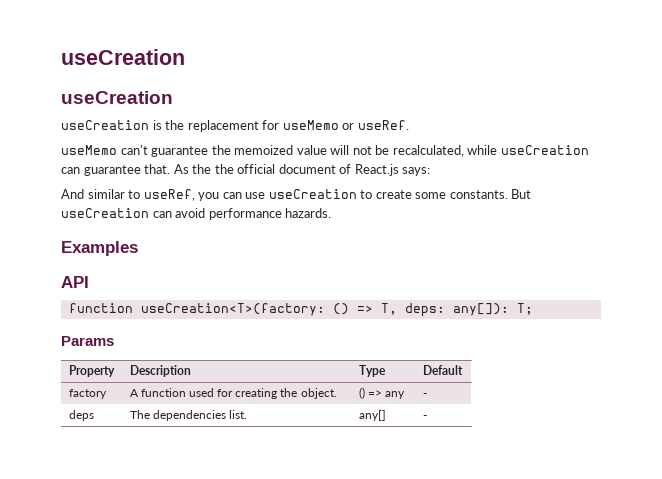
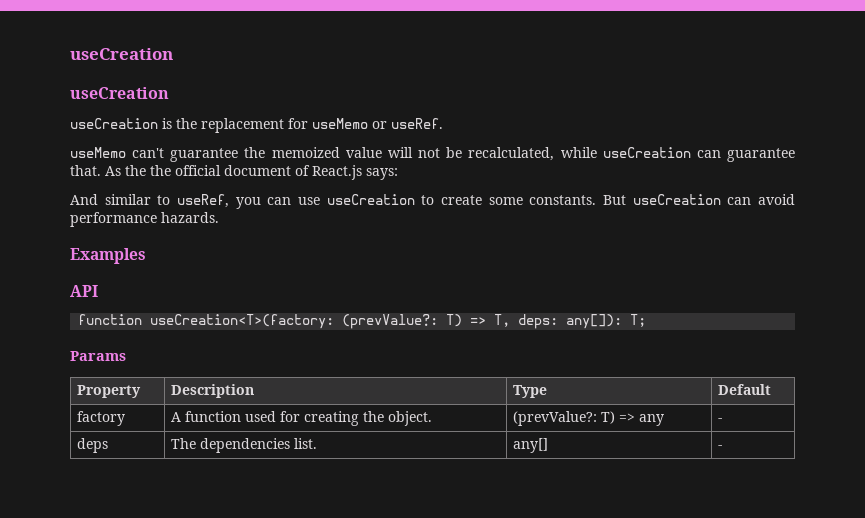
[332,303,349,315] () -> [342,314,463,329] (prevValue?: T)
[358,387,365,399] () -> [512,411,615,426] (prevValue?: T)

